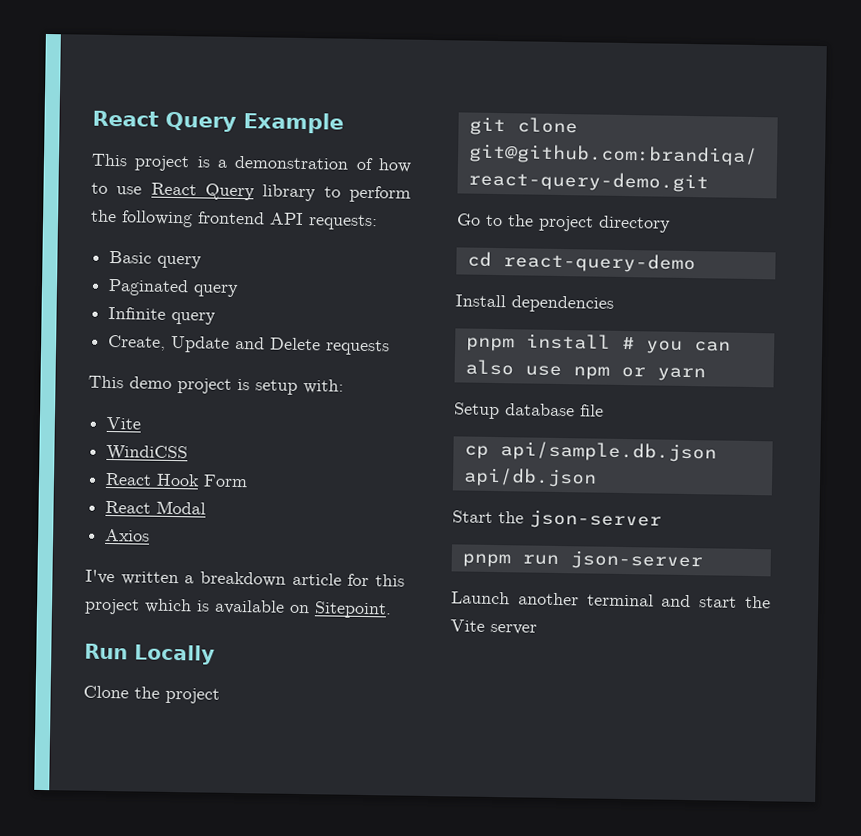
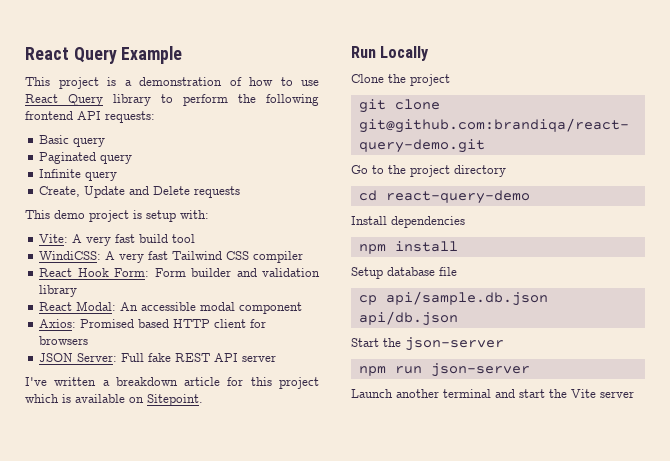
[106,416,142,430] [106,444,189,462] Vite // WindiCSS -> [39,234,196,246] [39,251,304,263] Vite: A very fast build tool // WindiCSS: A very fast Tailwind CSS compiler
(201, 480) none -> [114,268,150,277] Form:
[105,500,207,515] [105,528,151,542] // React Modal // Axios -> [191,268,320,277] [39,285,78,297] [39,301,303,314] [39,319,267,328] [39,336,89,345] [39,353,277,362] builder and validation library // React Modal: An accessible modal component // Axios: Promised based HTTP client for browsers // JSON Server: Full fake REST API server
[465,337,515,352] pnpm -> [358,244,386,254] npm
[621,336,731,354] [464,359,706,382] # you can also use npm or yarn -> (458, 246) none
[461,553,511,568] pnpm -> [358,366,386,376] npm

